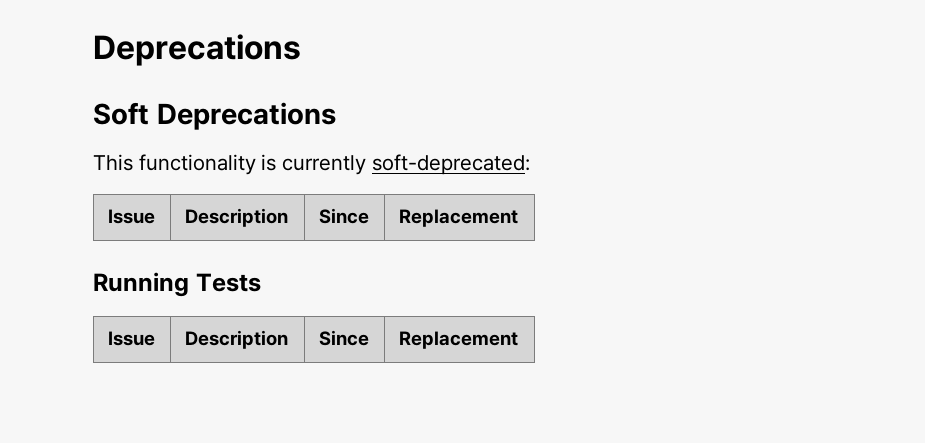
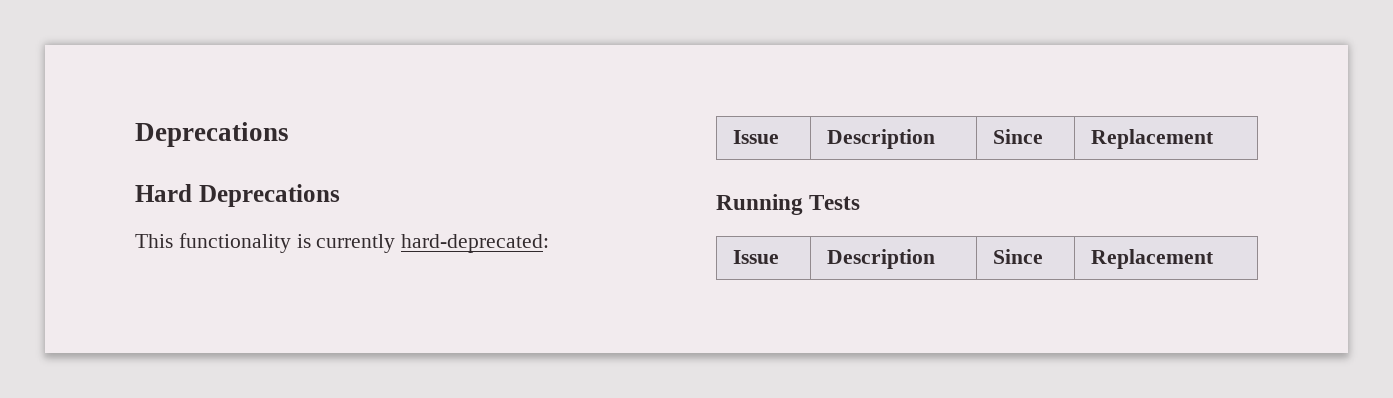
[93,34,301,66] [93,102,149,125] Deprecations // Soft -> [135,122,289,147] [135,184,192,202] Deprecations // Hard
[371,154,530,175] soft-deprecated: -> [401,234,550,253] hard-deprecated:

